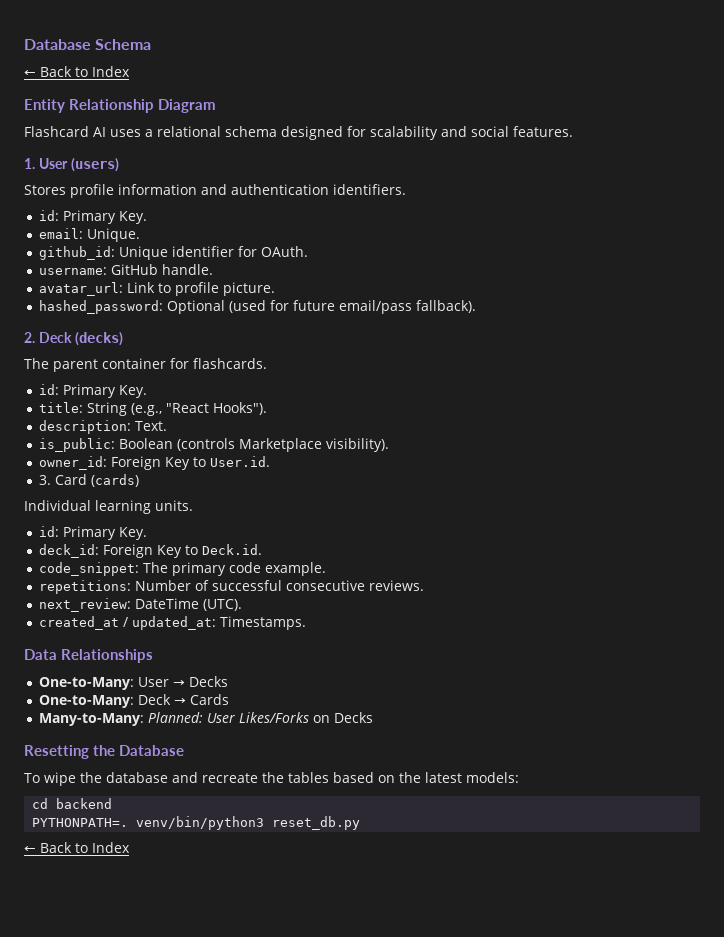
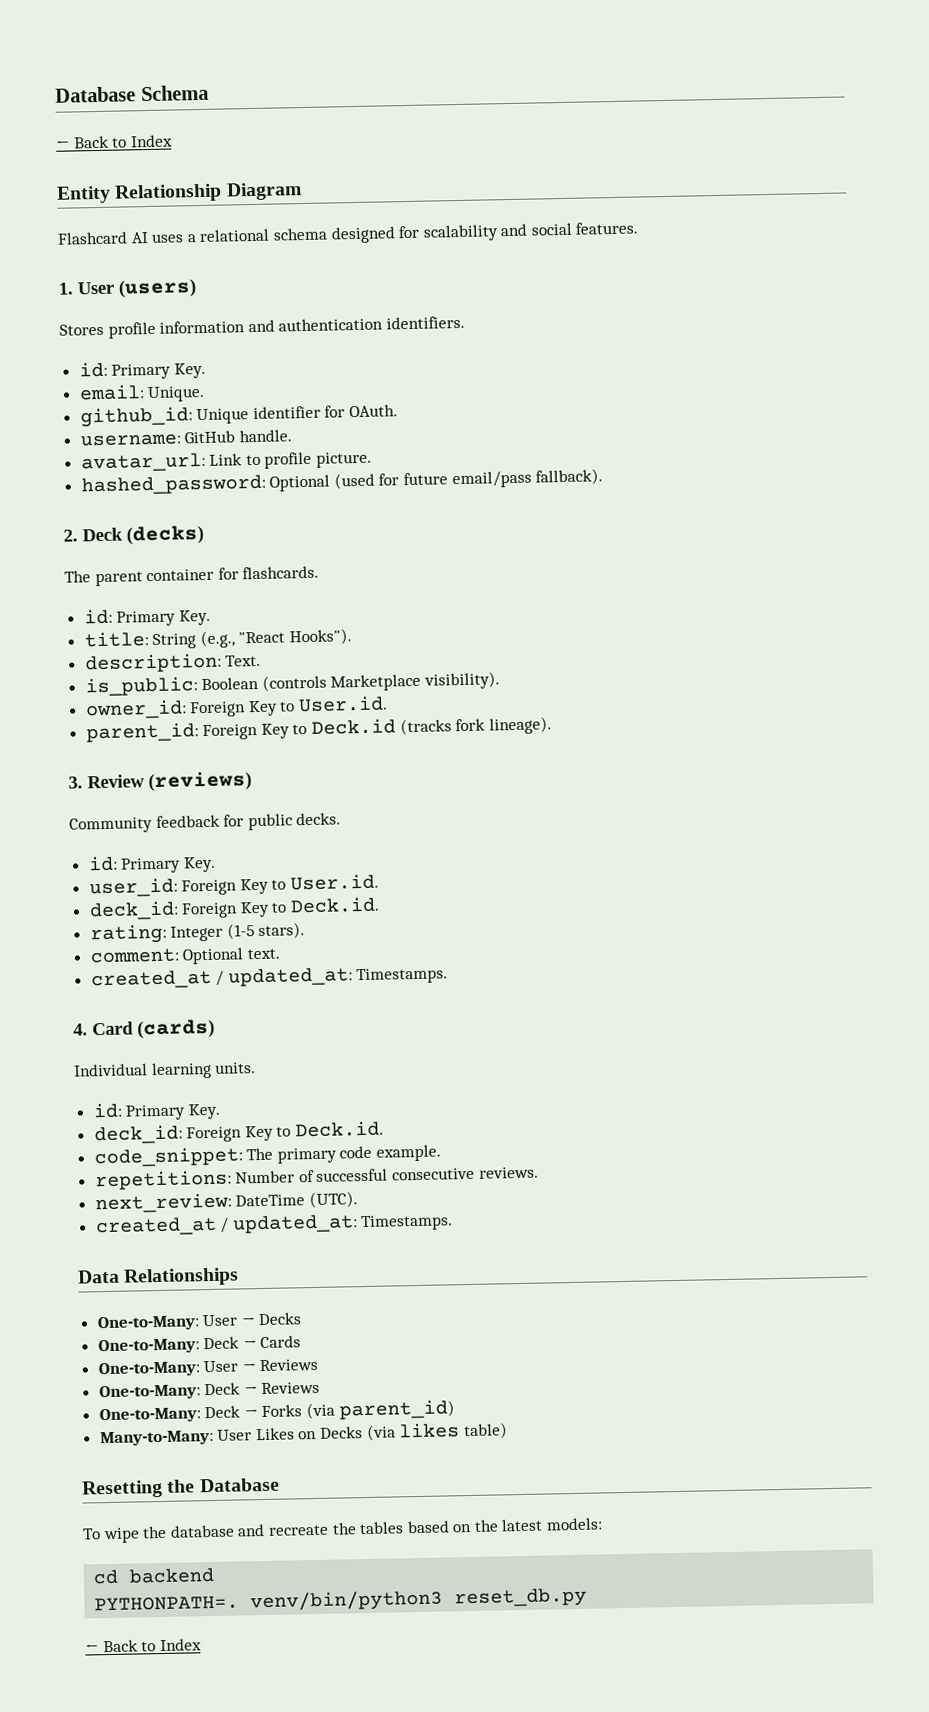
[38,475,51,485] 3. -> [85,716,552,743] [68,771,252,792] [69,812,342,834] [87,855,216,874] [88,873,380,898] [88,896,381,921] [89,922,306,945] [89,947,280,965] [90,967,449,990] [73,1023,88,1036] parent_id: Foreign Key to Deck.id (tracks fork lineage). // 3. Review (reviews) // Community feedback for public decks. // id: Primary Key. // user_id: Foreign Key to User.id. // deck_id: Foreign Key to Deck.id. // rating: Integer (1-5 stars). // comment: Optional text. // created_at / updated_at: Timestamps. // 4.
[38,712,309,726] Many-to-Many: Planned: User Likes/Forks -> [97,1358,319,1378] [98,1381,321,1401] [98,1399,455,1424] [99,1427,295,1447] One-to-Many: User → Reviews // One-to-Many: Deck → Reviews // One-to-Many: Deck → Forks (via parent_id) // Many-to-Many: User Likes
(373, 717) none -> [366,1422,508,1442] (via likes table)

